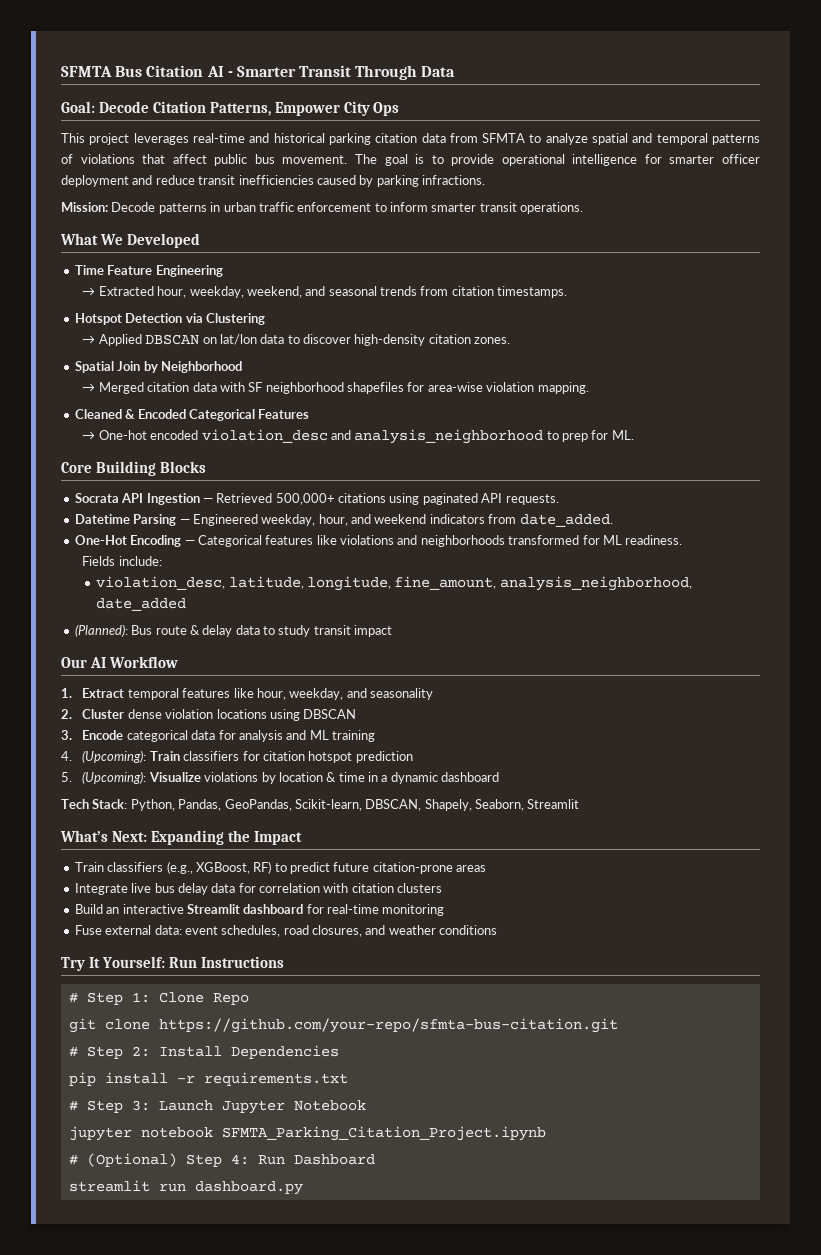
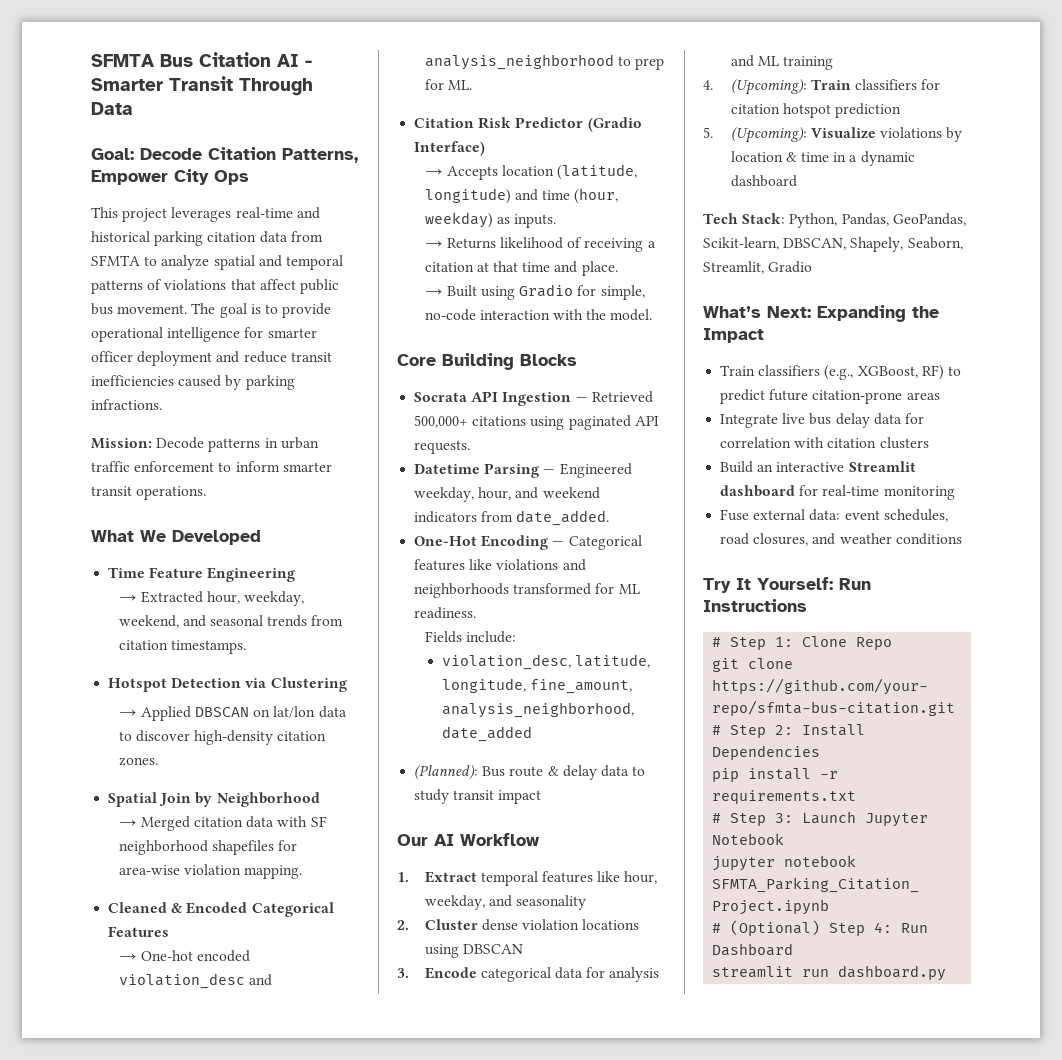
(634, 435) none -> [414,117,642,132] [414,141,486,156] [424,164,638,180] [424,188,619,204] [424,212,557,228] [424,237,656,252] [424,261,618,276] [424,284,645,300] [424,309,653,321] // Citation Risk Predictor (Gradio Interface) // → Accepts location (latitude, longitude) and time (hour, weekday) as inputs. // → Returns likelihood of receiving a citation at that time and place. // → Built using Gradio for simple, no-code interaction with the model.
[527,799,580,809] Streamlit -> [703,261,813,274] Streamlit, Gradio

